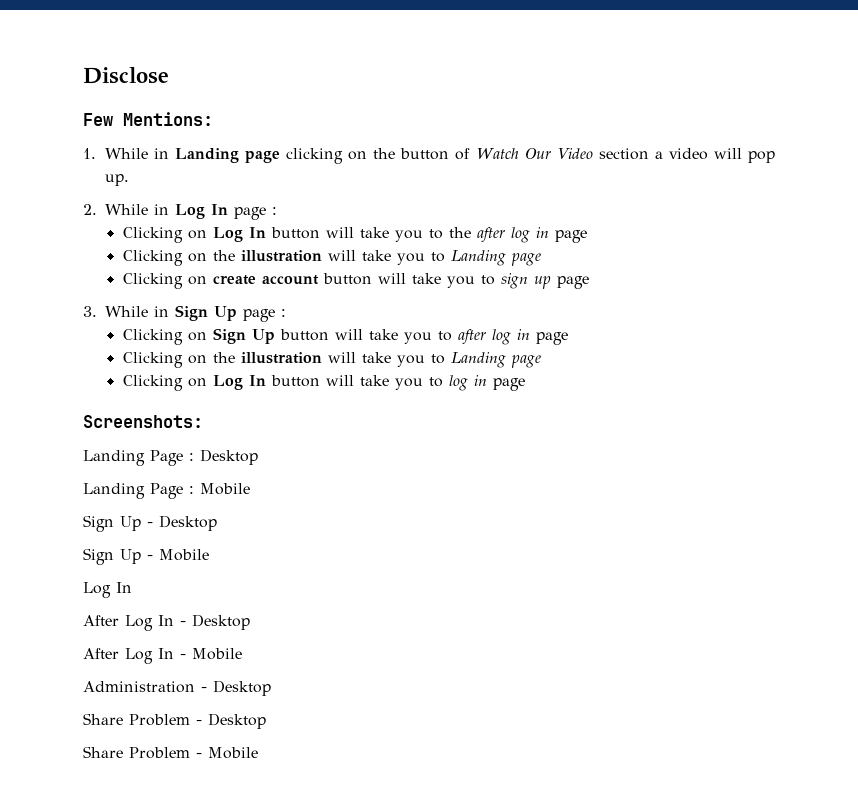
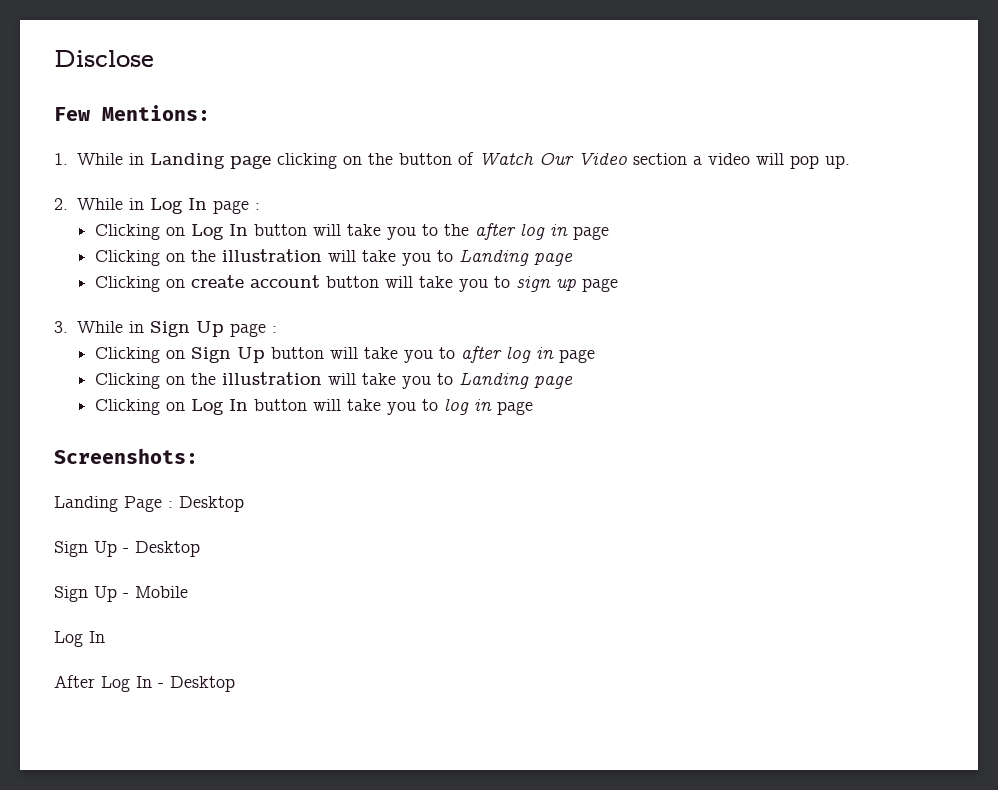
[83,483,250,499] // Landing Page : Mobile -> (244, 504) none
[83,648,242,664] [83,680,271,696] [83,713,266,729] [83,746,258,759] // After Log In - Mobile // Administration - Desktop // Share Problem - Desktop // Share Problem - Mobile -> (235, 684) none

